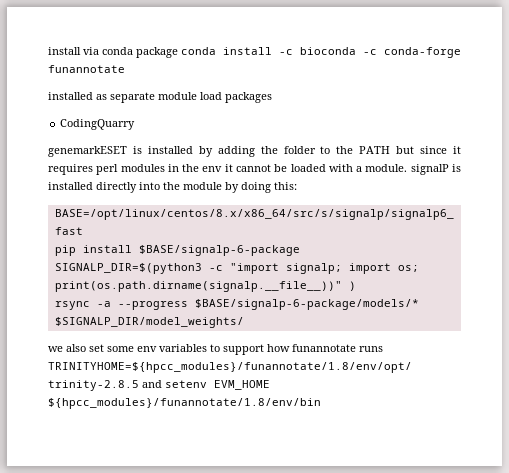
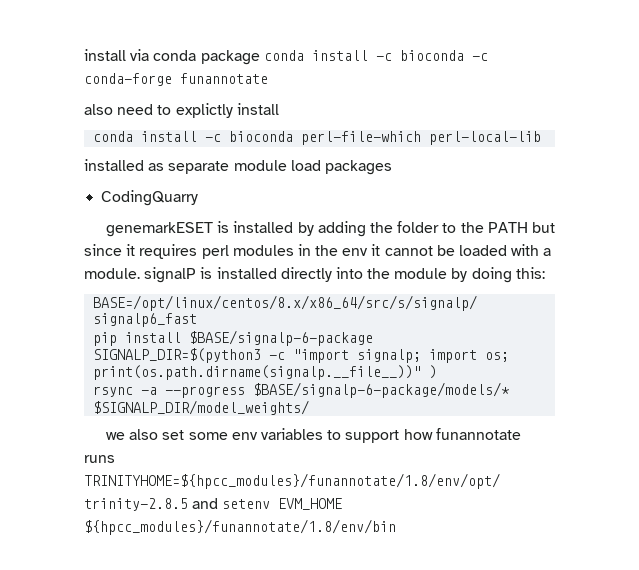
(125, 69) none -> [84,103,279,118] [93,131,542,145] // also need to explictly install // conda install -c bioconda perl-file-which perl-local-lib

